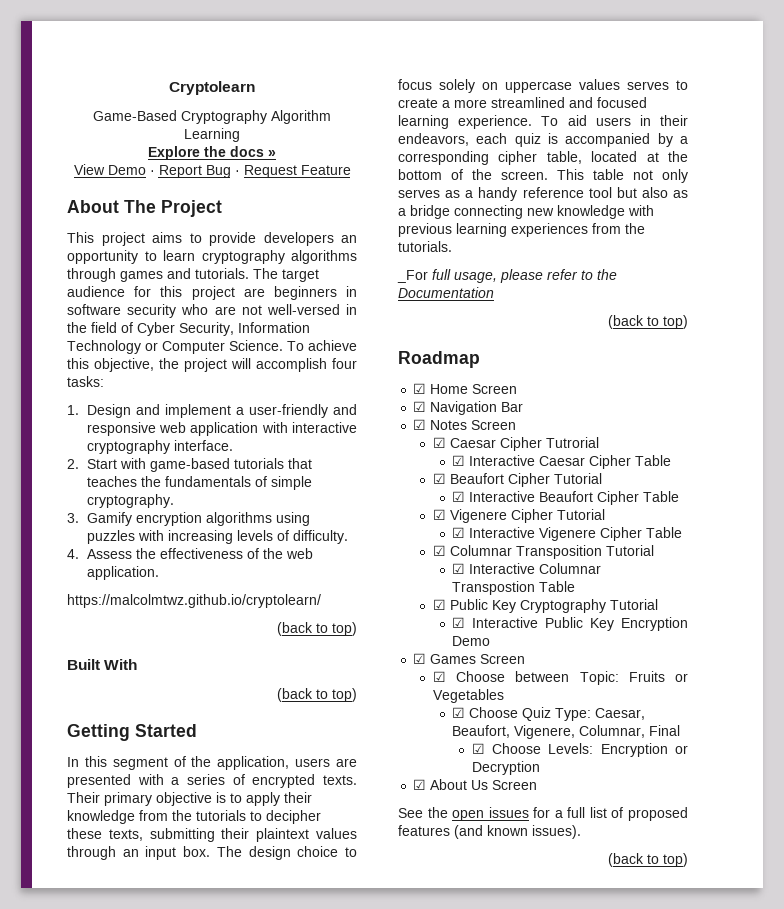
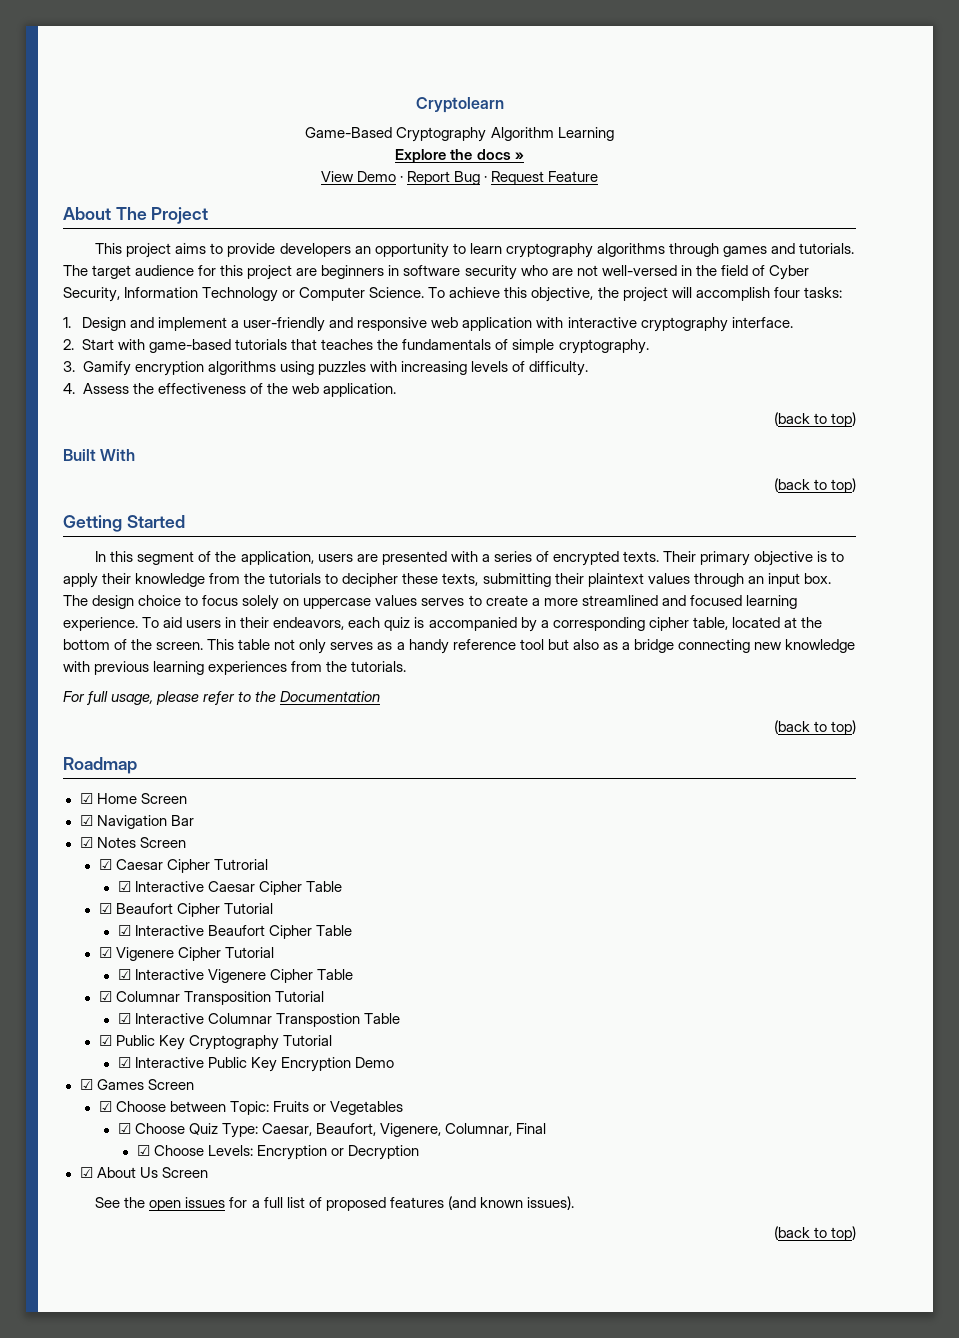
[67,594,321,608] // https://malcolmtwz.github.io/cryptolearn/ -> (396, 390) none
[397,270,428,283] _For -> [63,691,85,702] For

